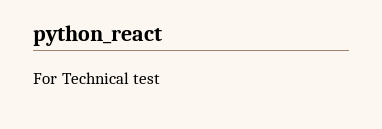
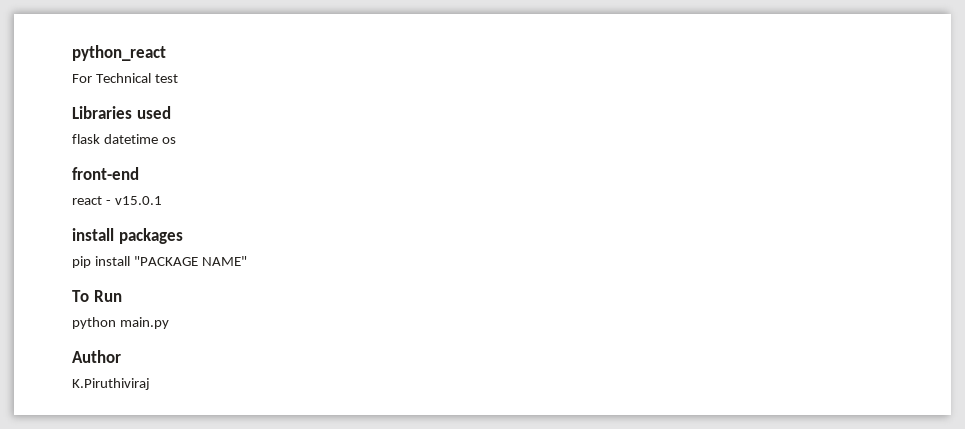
(161, 79) none -> [72,106,171,119] [72,134,176,144] [72,167,139,180] [72,196,162,205] [72,228,183,244] [72,256,247,268] [72,290,122,302] [72,317,169,329] [72,350,121,363] [72,378,150,390] // Libraries used // flask datetime os // front-end // react - v15.0.1 // install packages // pip install "PACKAGE NAME" // To Run // python main.py // Author // K.Piruthiviraj

